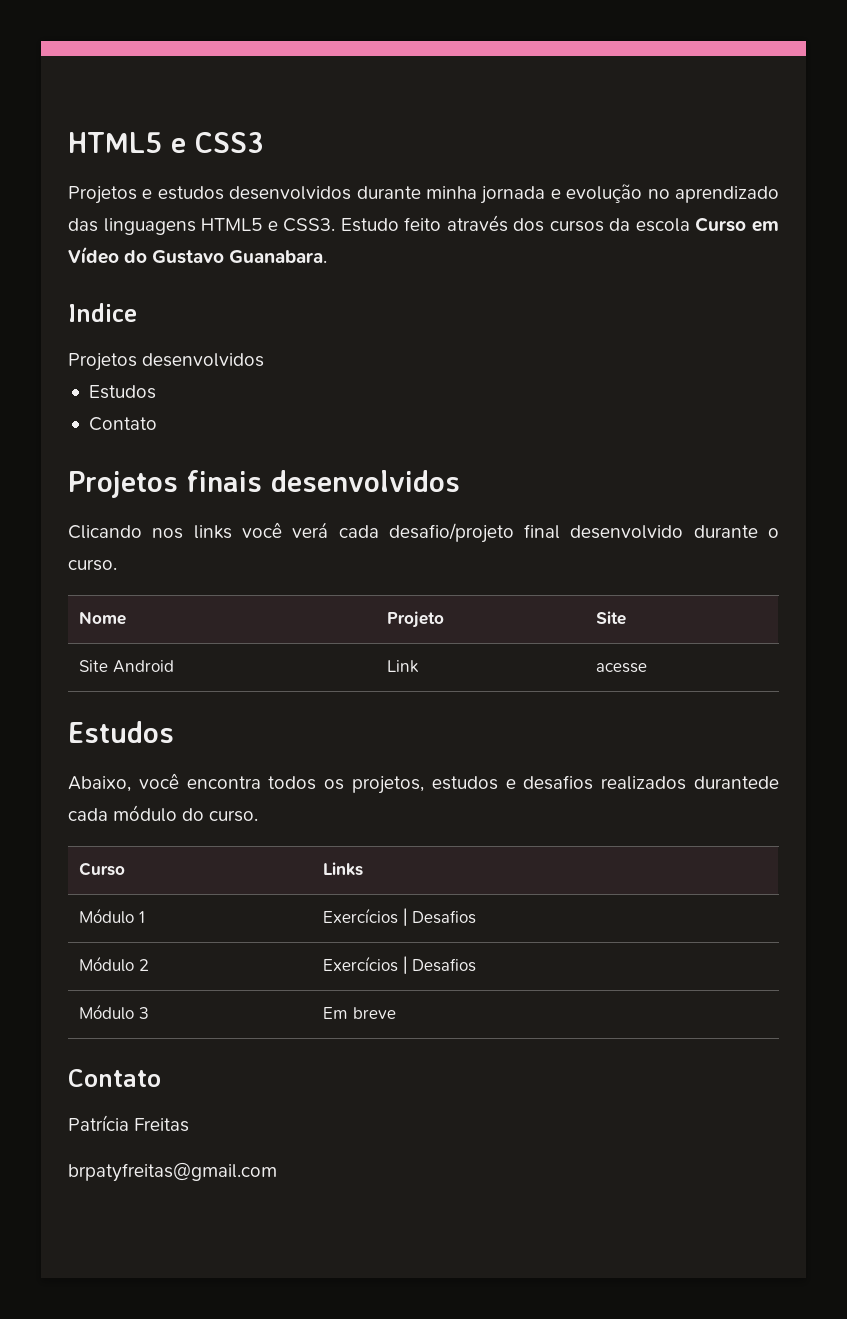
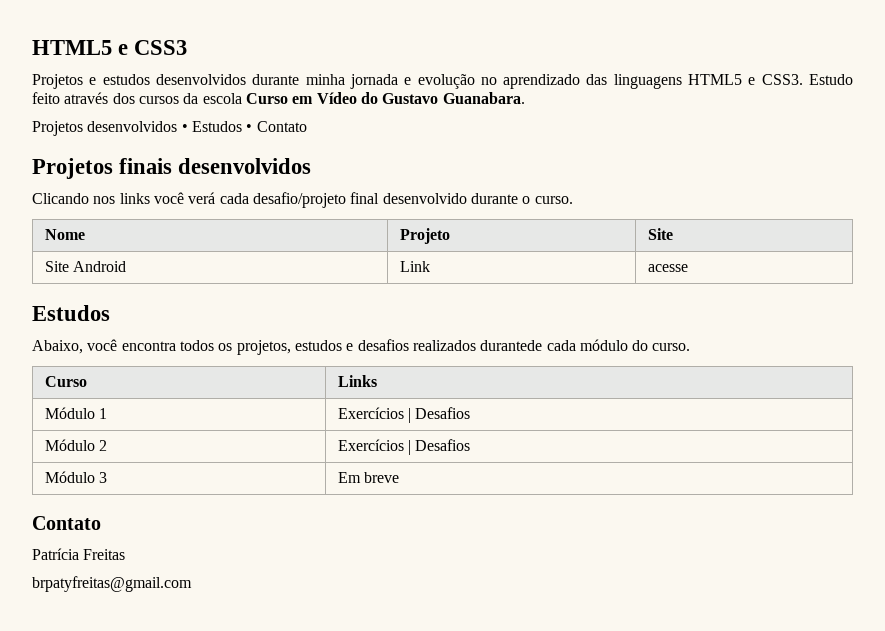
[68,303,137,322] // Indice -> (525, 98) none
[88,385,156,399] // Estudos // -> [181,121,253,132] • Estudos •

